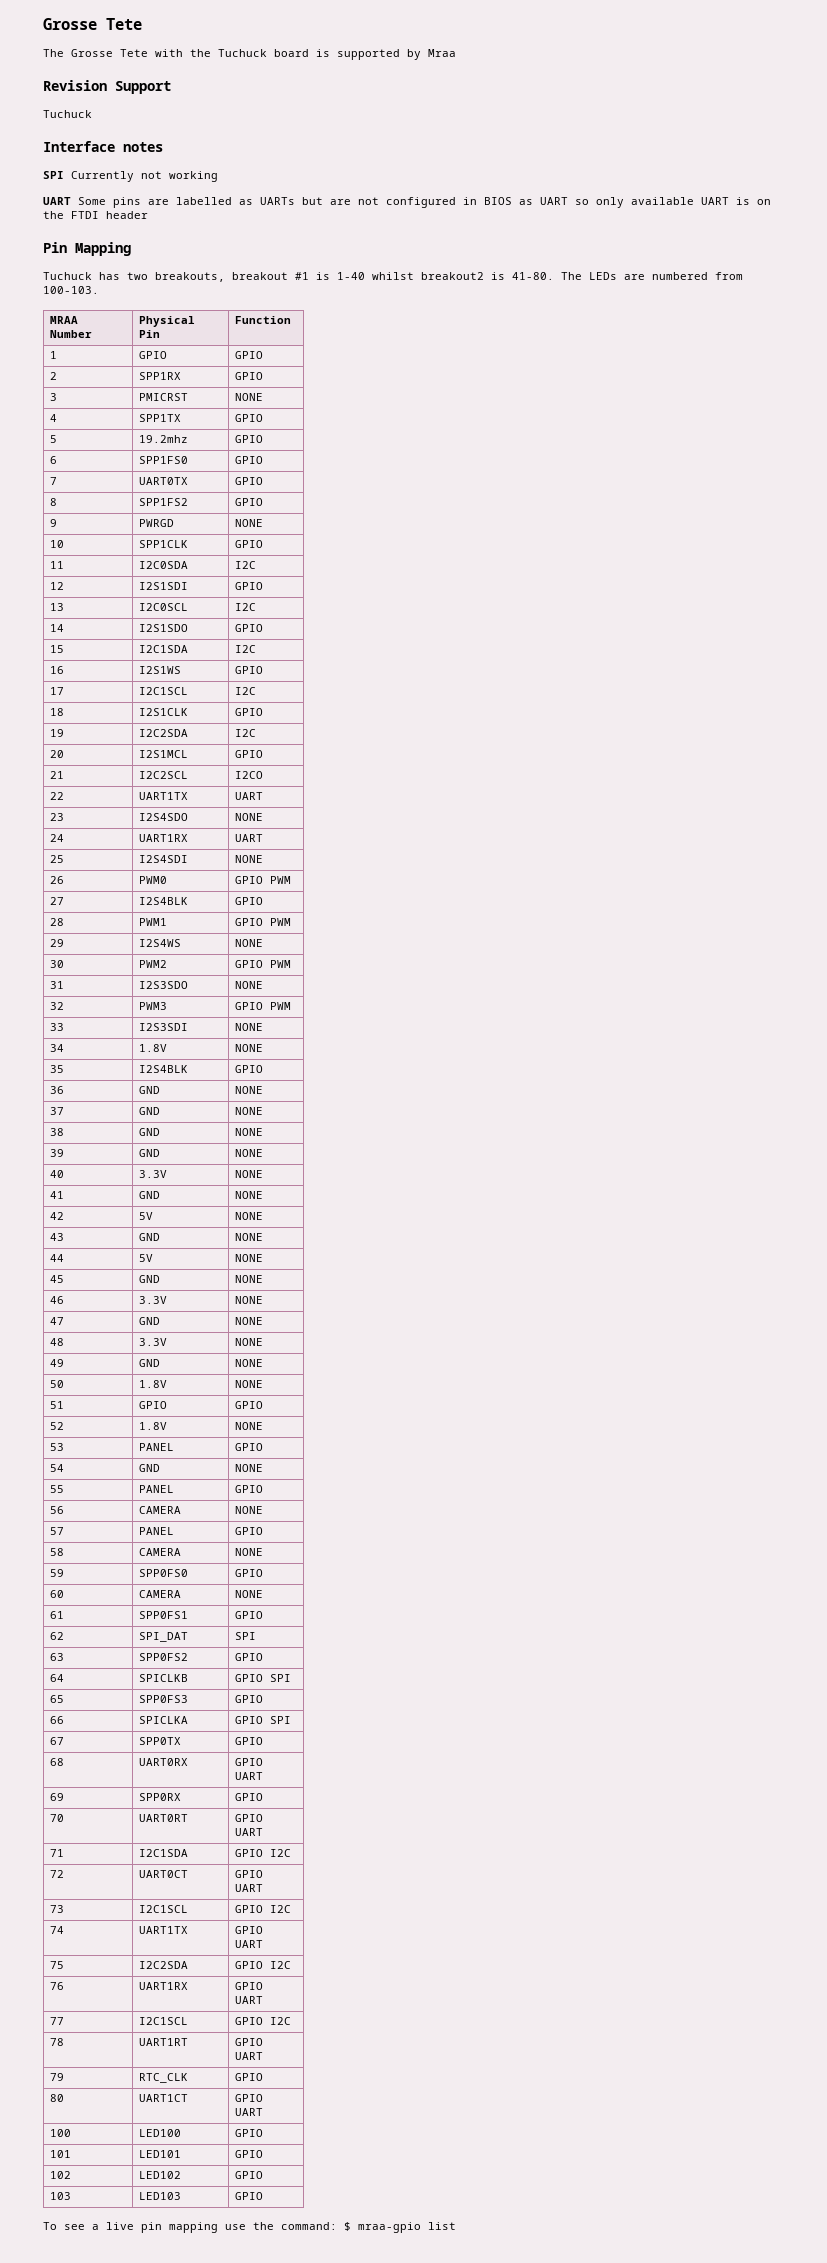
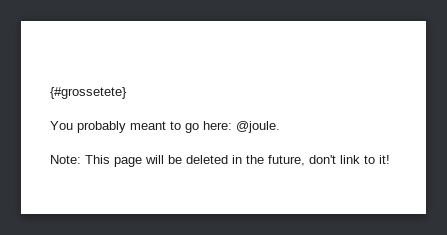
[43,18,142,30] [43,49,456,60] [43,80,171,94] [43,110,92,118] [43,141,163,152] [43,171,218,182] [43,197,771,208] [43,211,148,219] [43,242,131,256] [43,272,743,282] [43,286,99,294] [50,316,79,324] [50,330,93,338] [139,316,196,327] [139,330,161,338] [235,316,292,324] [50,351,58,359] [139,351,168,359] [235,351,264,359] [50,372,58,380] [139,372,182,380] [235,372,264,380] [50,393,58,401] [139,393,189,401] [235,393,264,401] [50,414,58,422] [139,414,182,422] [235,414,264,422] [50,435,58,443] [139,435,189,443] [235,435,264,443] [50,456,58,464] [139,456,189,464] [235,456,264,464] [50,477,58,485] [139,477,189,485] [235,477,264,485] [50,498,58,506] [139,498,189,506] [235,498,264,506] [50,519,58,527] [139,519,175,527] [235,519,264,527] [50,540,65,548] [139,540,189,548] [235,540,264,548] [50,561,65,569] [139,561,189,569] [235,561,257,569] [50,582,65,590] [139,582,189,590] [235,582,264,590] [50,603,65,611] [139,603,189,611] [235,603,257,611] [50,624,65,632] [139,624,189,632] [235,624,264,632] [50,645,65,653] [139,645,189,653] [235,645,257,653] [50,666,65,674] [139,666,182,674] [235,666,264,674] [50,687,65,695] [139,687,189,695] [235,687,257,695] [50,708,65,716] [139,708,189,716] [235,708,264,716] [50,729,65,737] [139,729,189,737] [235,729,257,737] [50,750,65,758] [139,750,189,758] [235,750,264,758] [50,771,65,779] [139,771,189,779] [235,771,264,779] [50,792,65,800] [139,792,189,800] [235,792,264,800] [50,813,65,821] [139,813,189,821] [235,813,264,821] [50,834,65,842] [139,834,189,842] [235,834,264,842] [50,855,65,863] [139,855,189,863] [235,855,264,863] [50,876,65,884] [139,876,168,884] [235,876,292,884] [50,897,65,905] [139,897,189,905] [235,897,264,905] [50,918,65,926] [139,918,168,926] [235,918,292,926] [50,939,65,947] [139,939,182,947] [235,939,264,947] [50,960,65,968] [139,960,168,968] [235,960,292,968] [50,981,65,989] [139,981,189,989] [235,981,264,989] [50,1002,65,1010] [139,1002,168,1010] [235,1002,292,1010] [50,1023,65,1031] [139,1023,189,1031] [235,1023,264,1031] [50,1044,65,1052] [139,1044,168,1052] [235,1044,264,1052] [50,1065,65,1073] [139,1065,189,1073] [235,1065,264,1073] [50,1086,65,1094] [139,1086,161,1094] [235,1086,264,1094] [50,1107,65,1115] [139,1107,161,1115] [235,1107,264,1115] [50,1128,65,1136] [139,1128,161,1136] [235,1128,264,1136] [50,1149,65,1157] [139,1149,161,1157] [235,1149,264,1157] [50,1170,65,1178] [139,1170,168,1178] [235,1170,264,1178] [50,1191,65,1199] [139,1191,161,1199] [235,1191,264,1199] [50,1212,65,1220] [139,1212,154,1220] [235,1212,264,1220] [50,1233,65,1241] [139,1233,161,1241] [235,1233,264,1241] [50,1254,65,1262] [139,1254,154,1262] [235,1254,264,1262] [50,1275,65,1283] [139,1275,161,1283] [235,1275,264,1283] [50,1296,65,1304] [139,1296,168,1304] [235,1296,264,1304] [50,1317,65,1325] [139,1317,161,1325] [235,1317,264,1325] [50,1338,65,1346] [139,1338,168,1346] [235,1338,264,1346] [50,1359,65,1367] [139,1359,161,1367] [235,1359,264,1367] [50,1380,65,1388] [139,1380,168,1388] [235,1380,264,1388] [50,1401,65,1409] [139,1401,168,1409] [235,1401,264,1409] [50,1422,65,1430] [139,1422,168,1430] [235,1422,264,1430] [50,1443,65,1451] [139,1443,175,1451] [235,1443,264,1451] [50,1464,65,1472] [139,1464,161,1472] [235,1464,264,1472] [50,1485,65,1493] [139,1485,175,1493] [235,1485,264,1493] [50,1506,65,1514] [139,1506,182,1514] [235,1506,264,1514] [50,1527,65,1535] [139,1527,175,1535] [235,1527,264,1535] [50,1548,65,1556] [139,1548,182,1556] [235,1548,264,1556] [50,1569,65,1577] [139,1569,189,1577] [235,1569,264,1577] [50,1590,65,1598] [139,1590,182,1598] [235,1590,264,1598] [50,1611,65,1619] [139,1611,189,1619] [235,1611,264,1619] [50,1632,65,1640] [139,1632,189,1642] [235,1632,257,1640] [50,1653,65,1661] [139,1653,189,1661] [235,1653,264,1661] [50,1674,65,1682] [139,1674,189,1682] [235,1674,292,1682] [50,1695,65,1703] [139,1695,189,1703] [235,1695,264,1703] [50,1716,65,1724] [139,1716,189,1724] [235,1716,292,1724] [50,1737,65,1745] [139,1737,182,1745] [235,1737,264,1745] [50,1758,65,1766] [139,1758,189,1766] [235,1758,264,1766] [235,1772,264,1780] [50,1793,65,1801] [139,1793,182,1801] [235,1793,264,1801] [50,1814,65,1822] [139,1814,189,1822] [235,1814,264,1822] [235,1828,264,1836] [50,1849,65,1857] [139,1849,189,1857] [235,1849,292,1857] [50,1870,65,1878] [139,1870,189,1878] [235,1870,264,1878] [235,1884,264,1892] [50,1905,65,1913] [139,1905,189,1913] [235,1905,292,1913] [50,1926,65,1934] [139,1926,189,1934] [235,1926,264,1934] [235,1940,264,1948] [50,1961,65,1969] [139,1961,189,1969] [235,1961,292,1969] [50,1982,65,1990] [139,1982,189,1990] [235,1982,264,1990] [235,1996,264,2004] [50,2017,65,2025] [139,2017,189,2025] [235,2017,292,2025] [50,2038,65,2046] [139,2038,189,2046] [235,2038,264,2046] [235,2052,264,2060] [50,2073,65,2081] [139,2073,189,2083] [235,2073,264,2081] [50,2094,65,2102] [139,2094,189,2102] [235,2094,264,2102] [235,2108,264,2116] [50,2129,72,2137] [139,2129,182,2137] [235,2129,264,2137] [50,2150,72,2158] [139,2150,182,2158] [235,2150,264,2158] [50,2171,72,2179] [139,2171,182,2179] [235,2171,264,2179] [50,2192,72,2200] [139,2192,182,2200] [235,2192,264,2200] [43,2222,456,2233] Grosse Tete // The Grosse Tete with the Tuchuck board is supported by Mraa // Revision Support // Tuchuck // Interface notes // SPI Currently not working // UART Some pins are labelled as UARTs but are not configured in BIOS as UART so only available UART is on the FTDI header // Pin Mapping // Tuchuck has two breakouts, breakout #1 is 1-40 whilst breakout2 is 41-80. The LEDs are numbered from 100-103. // MRAA Number | Physical Pin | Function // 1 | GPIO | GPIO // 2 | SPP1RX | GPIO // 3 | PMICRST | NONE // 4 | SPP1TX | GPIO // 5 | 19.2mhz | GPIO // 6 | SPP1FS0 | GPIO // 7 | UART0TX | GPIO // 8 | SPP1FS2 | GPIO // 9 | PWRGD | NONE // 10 | SPP1CLK | GPIO // 11 | I2C0SDA | I2C // 12 | I2S1SDI | GPIO // 13 | I2C0SCL | I2C // 14 | I2S1SDO | GPIO // 15 | I2C1SDA | I2C // 16 | I2S1WS | GPIO // 17 | I2C1SCL | I2C // 18 | I2S1CLK | GPIO // 19 | I2C2SDA | I2C // 20 | I2S1MCL | GPIO // 21 | I2C2SCL | I2CO // 22 | UART1TX | UART // 23 | I2S4SDO | NONE // 24 | UART1RX | UART // 25 | I2S4SDI | NONE // 26 | PWM0 | GPIO PWM // 27 | I2S4BLK | GPIO // 28 | PWM1 | GPIO PWM // 29 | I2S4WS | NONE // 30 | PWM2 | GPIO PWM // 31 | I2S3SDO | NONE // 32 | PWM3 | GPIO PWM // 33 | I2S3SDI | NONE // 34 | 1.8V | NONE // 35 | I2S4BLK | GPIO // 36 | GND | NONE // 37 | GND | NONE // 38 | GND | NONE // 39 | GND | NONE // 40 | 3.3V | NONE // 41 | GND | NONE // 42 | 5V | NONE // 43 | GND | NONE // 44 | 5V | NONE // 45 | GND | NONE // 46 | 3.3V | NONE // 47 | GND | NONE // 48 | 3.3V | NONE // 49 | GND | NONE // 50 | 1.8V | NONE // 51 | GPIO | GPIO // 52 | 1.8V | NONE // 53 | PANEL | GPIO // 54 | GND | NONE // 55 | PANEL | GPIO // 56 | CAMERA | NONE // 57 | PANEL | GPIO // 58 | CAMERA | NONE // 59 | SPP0FS0 | GPIO // 60 | CAMERA | NONE // 61 | SPP0FS1 | GPIO // 62 | SPI_DAT | SPI // 63 | SPP0FS2 | GPIO // 64 | SPICLKB | GPIO SPI // 65 | SPP0FS3 | GPIO // 66 | SPICLKA | GPIO SPI // 67 | SPP0TX | GPIO // 68 | UART0RX | GPIO UART // 69 | SPP0RX | GPIO // 70 | UART0RT | GPIO UART // 71 | I2C1SDA | GPIO I2C // 72 | UART0CT | GPIO UART // 73 | I2C1SCL | GPIO I2C // 74 | UART1TX | GPIO UART // 75 | I2C2SDA | GPIO I2C // 76 | UART1RX | GPIO UART // 77 | I2C1SCL | GPIO I2C // 78 | UART1RT | GPIO UART // 79 | RTC_CLK | GPIO // 80 | UART1CT | GPIO UART // 100 | LED100 | GPIO // 101 | LED101 | GPIO // 102 | LED102 | GPIO // 103 | LED103 | GPIO // To see a live pin mapping use the command: $ mraa-gpio list -> [50,87,127,99] [50,121,280,133] [50,155,390,167] {#grossetete} // You probably meant to go here: @joule. // Note: This page will be deleted in the future, don't link to it!

